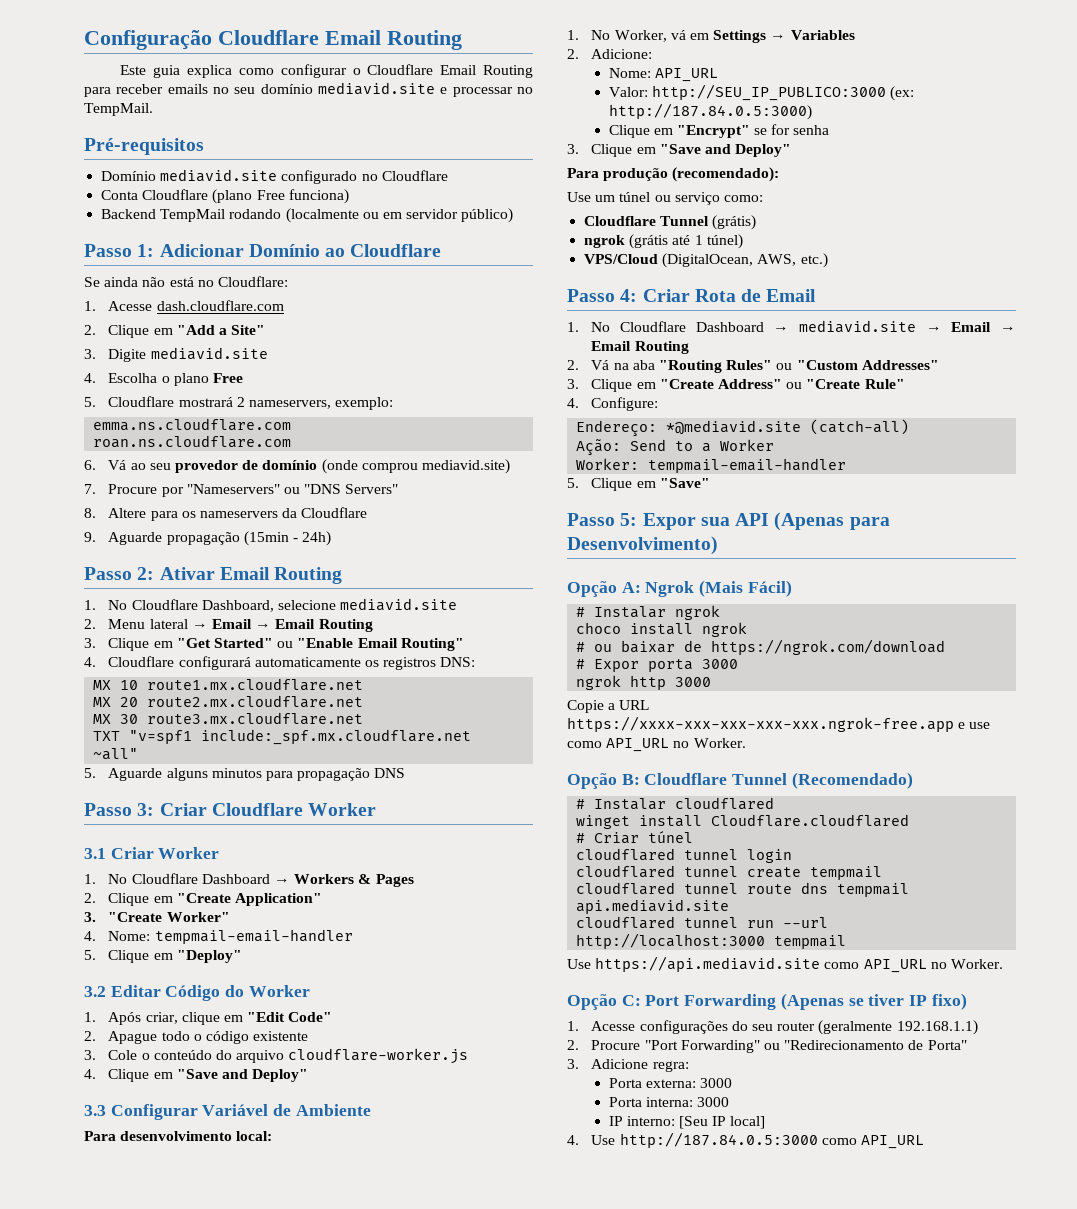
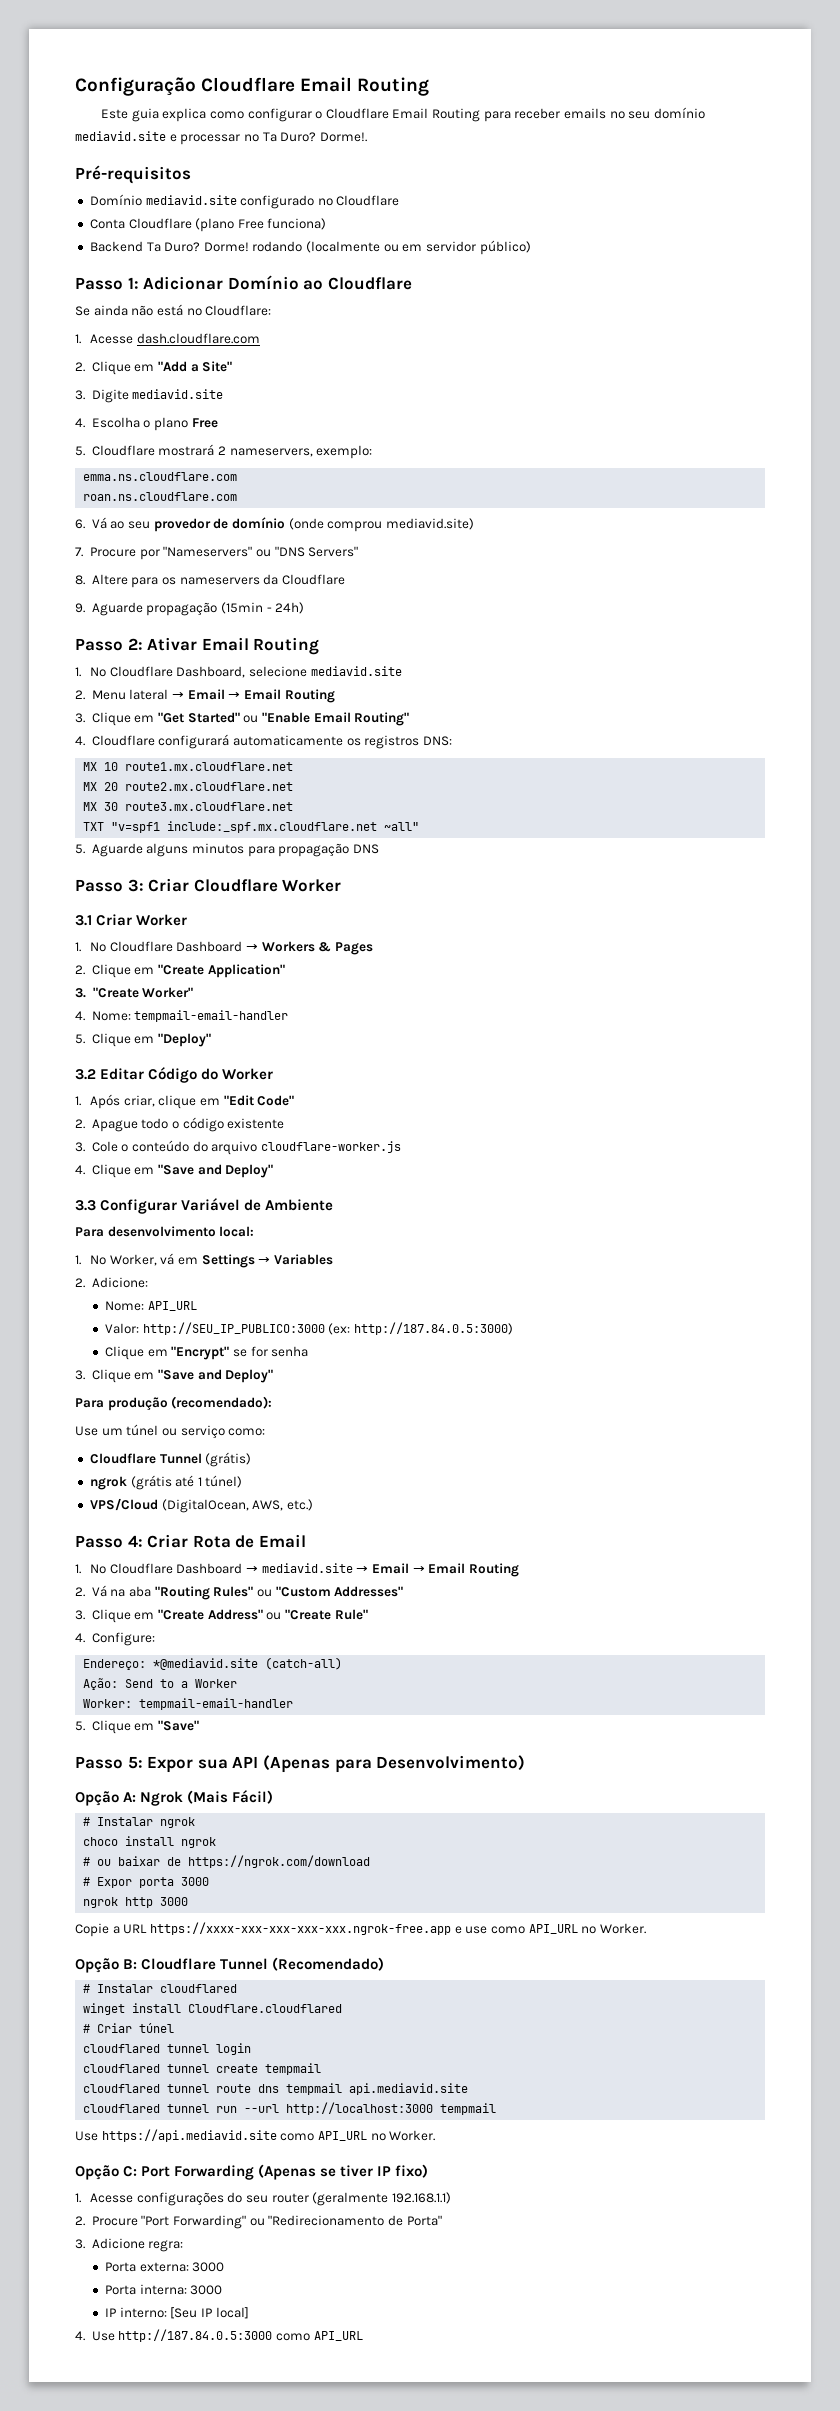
[84,103,153,116] TempMail. -> [262,132,367,142] Ta Duro? Dorme!.
[160,209,226,222] TempMail -> [146,242,249,252] Ta Duro? Dorme!

